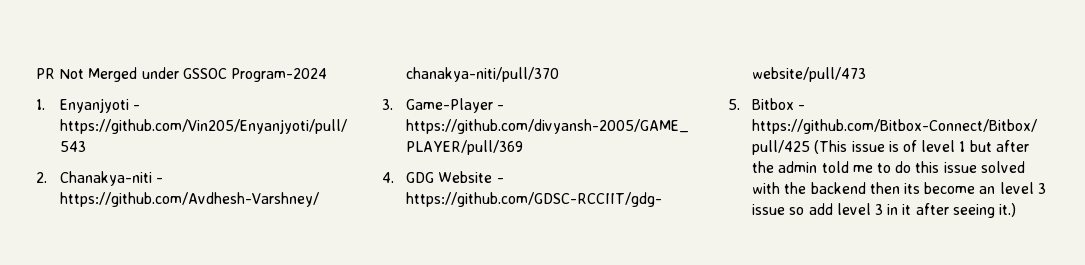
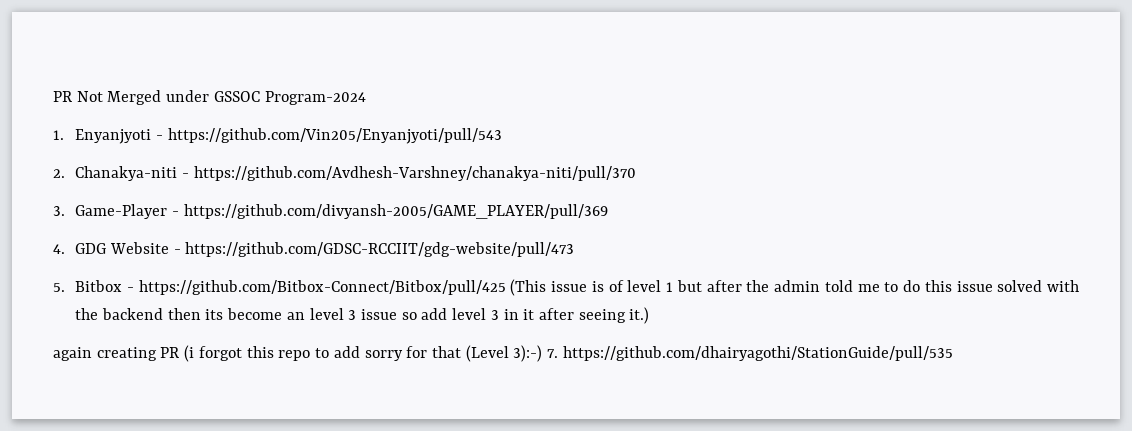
(1016, 210) none -> [53,345,953,362] // again creating PR (i forgot this repo to add sorry for that (Level 3):-) 7. https://github.com/dhairyagothi/StationGuide/pull/535

